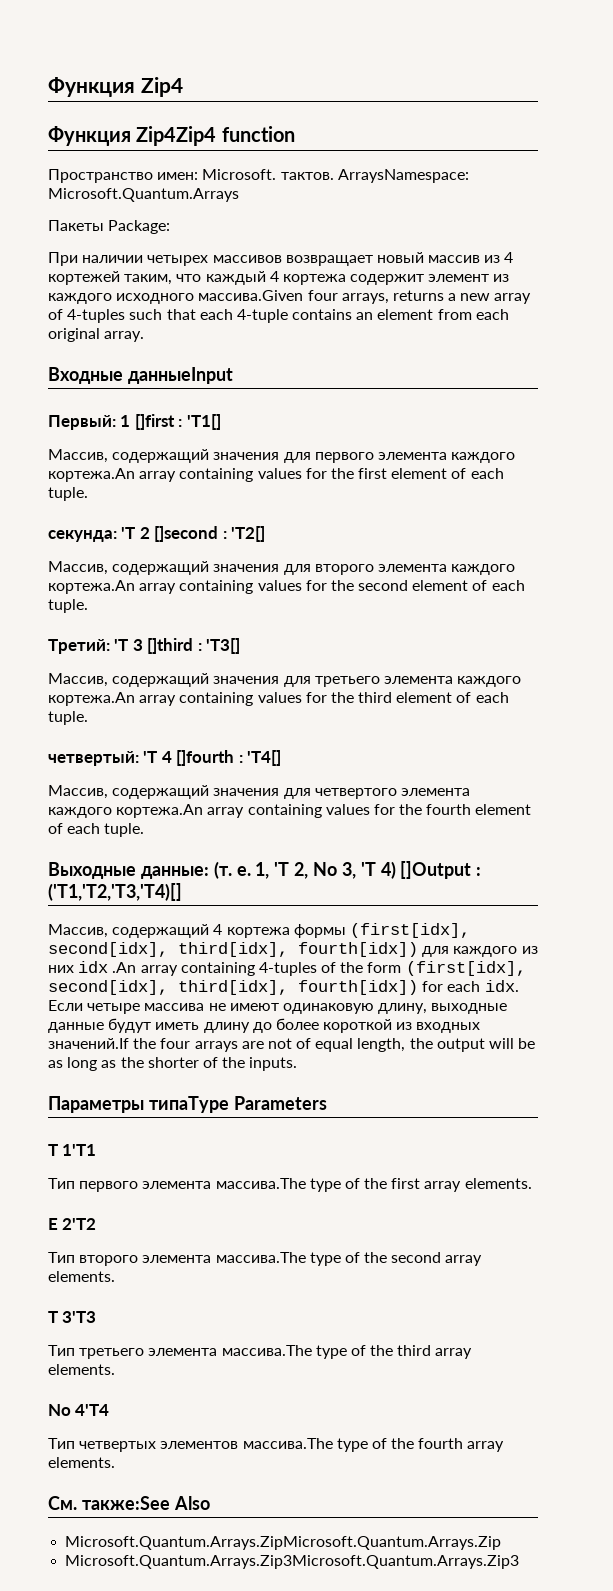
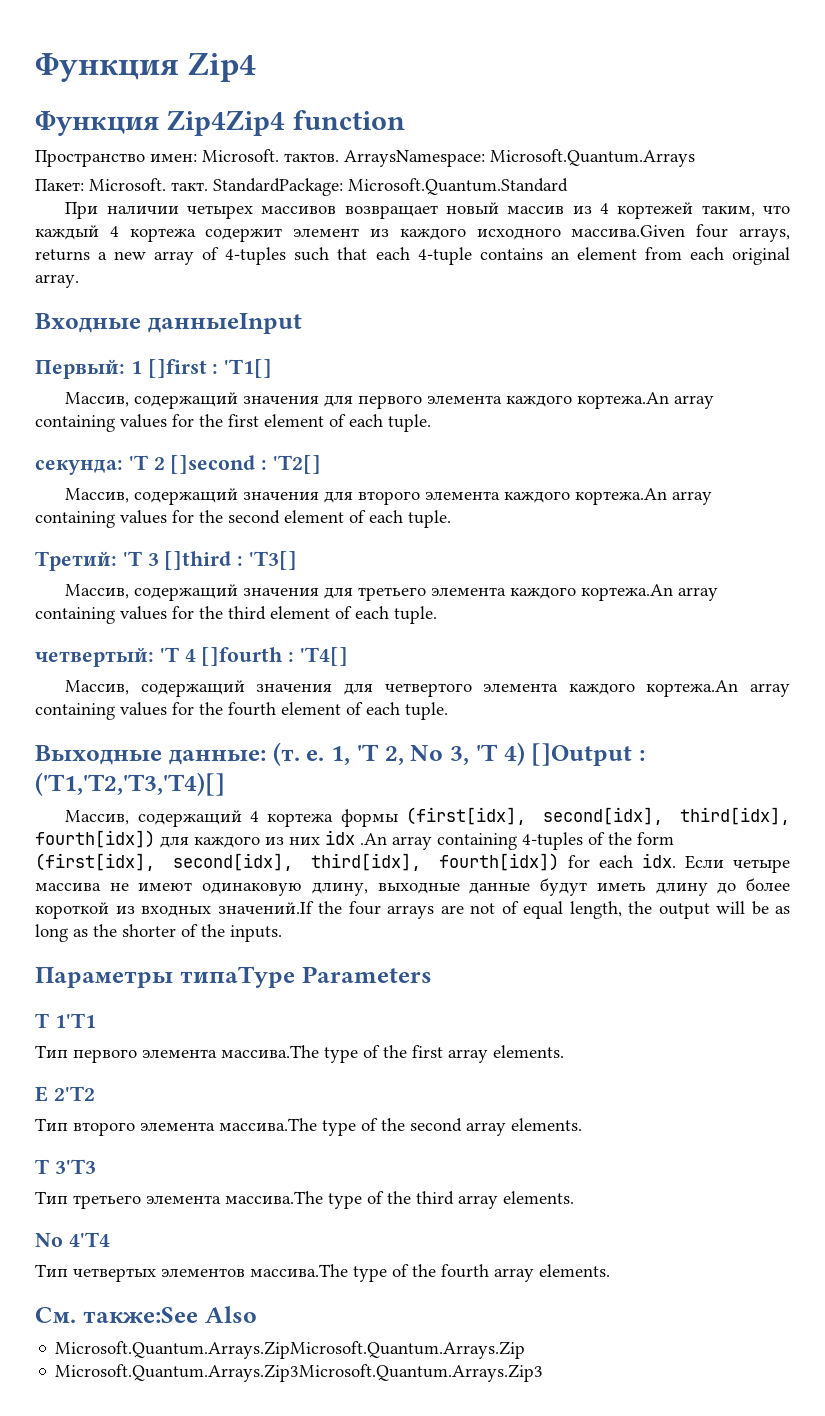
[48,220,171,234] Пакеты Package: -> [35,178,568,196] Пакет: Microsoft. такт. StandardPackage: Microsoft.Quantum.Standard

